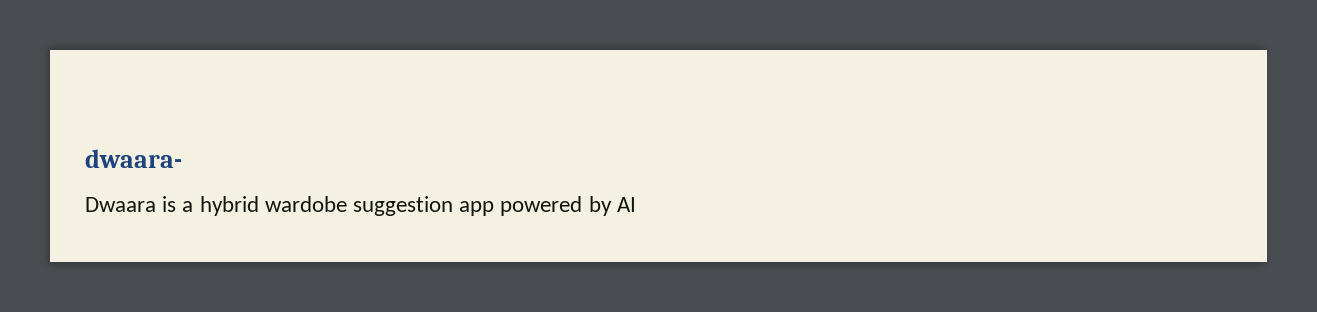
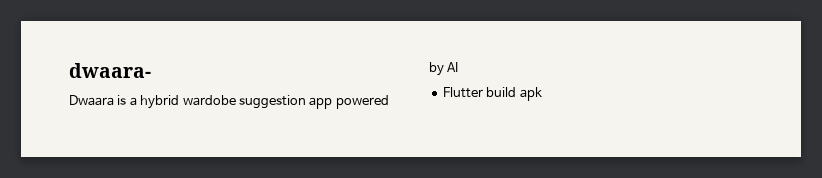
(636, 204) none -> [442,87,542,101] // Flutter build apk

